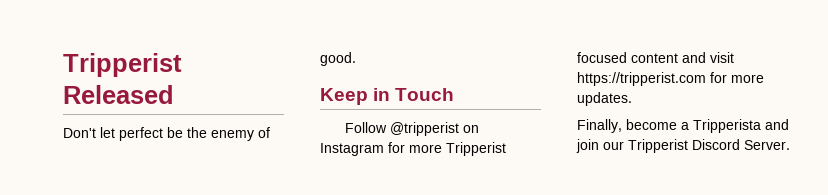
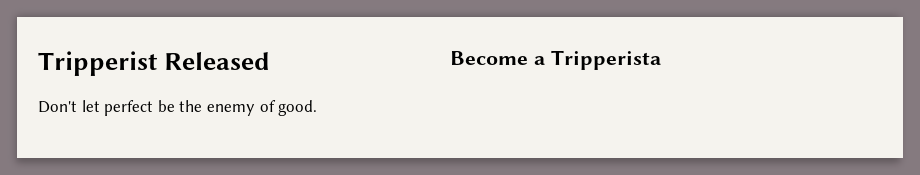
[320,88,455,105] [345,122,480,136] [320,142,506,156] [577,52,734,63] [577,72,764,86] [577,92,632,106] [577,119,789,133] [576,139,790,153] Keep in Touch // Follow @tripperist on Instagram for more Tripperist focused content and visit https://tripperist.com for more updates. // Finally, become a Tripperista and join our Tripperist Discord Server. -> [450,50,661,70] Become a Tripperista

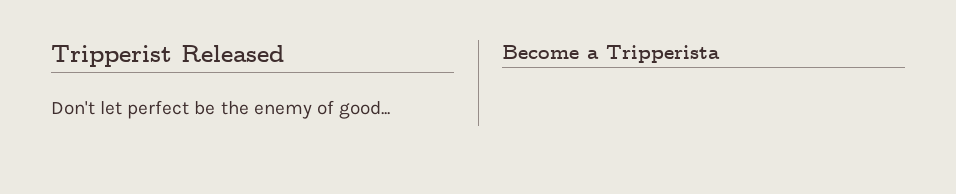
[278,100,318,116] good. -> [338,101,390,119] good...

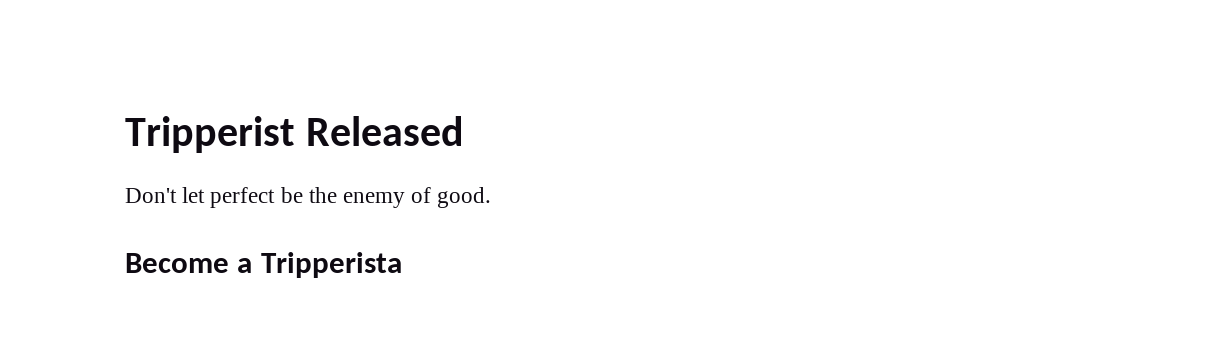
[338,101,390,119] good... -> [437,187,492,208] good.

